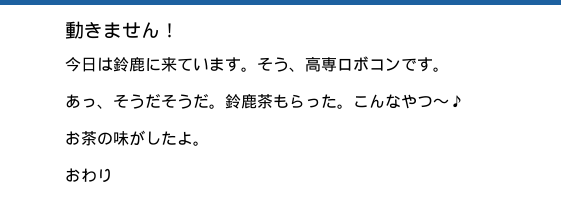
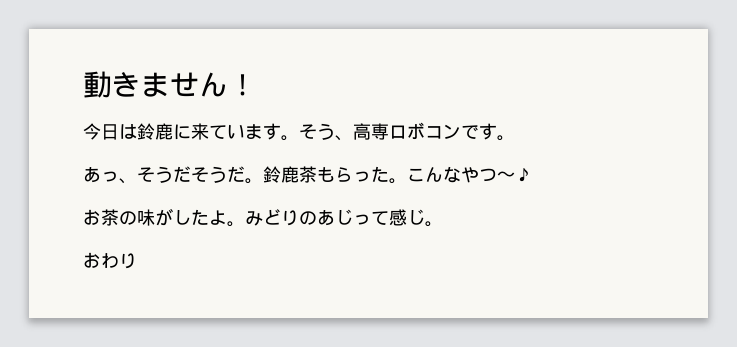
(209, 143) none -> [245,209,443,227] みどりのあじって感じ。

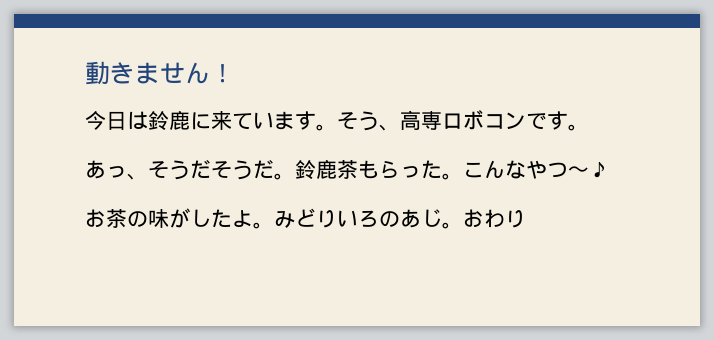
[299,209,407,226] のあじって感 -> [337,209,421,228] いろのあ
(443, 224) // -> (463, 225) none

